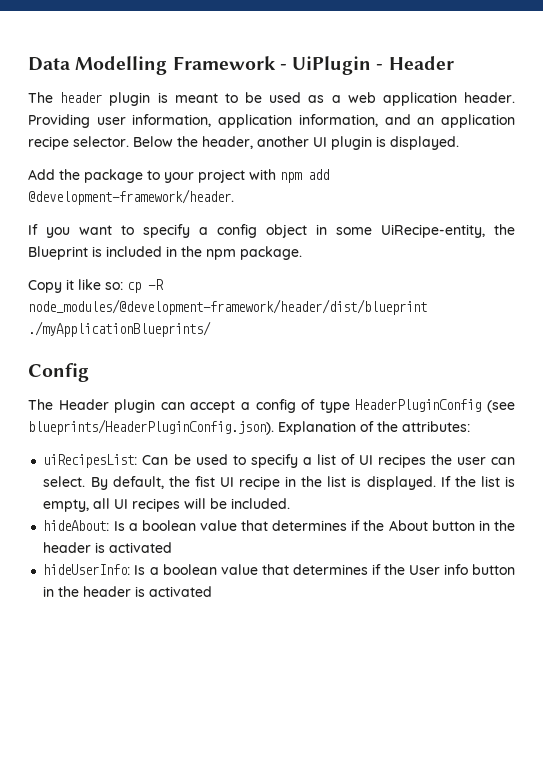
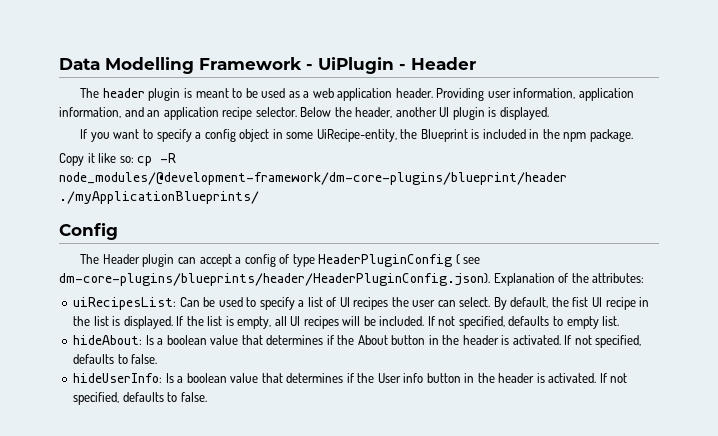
[28,169,329,183] [28,189,234,205] // Add the package to your project with npm add @development-framework/header. -> (549, 113) none
[28,299,427,315] node_modules/@development-framework/header/dist/blueprint -> [59,172,567,185] node_modules/@development-framework/dm-core-plugins/blueprint/header
[487,400,515,413] [28,419,274,435] (see blueprints/HeaderPluginConfig.json). -> [455,254,481,264] [59,273,490,286] ( see dm-core-plugins/blueprints/header/HeaderPluginConfig.json).
(291, 503) none -> [427,316,620,329] If not specified, defaults to empty list.
[109,542,173,553] activated -> [512,335,642,348] [73,354,158,364] activated. If not specified, defaults to false.
[149,586,213,597] activated -> [548,373,628,383] [73,392,207,405] activated. If not specified, defaults to false.

